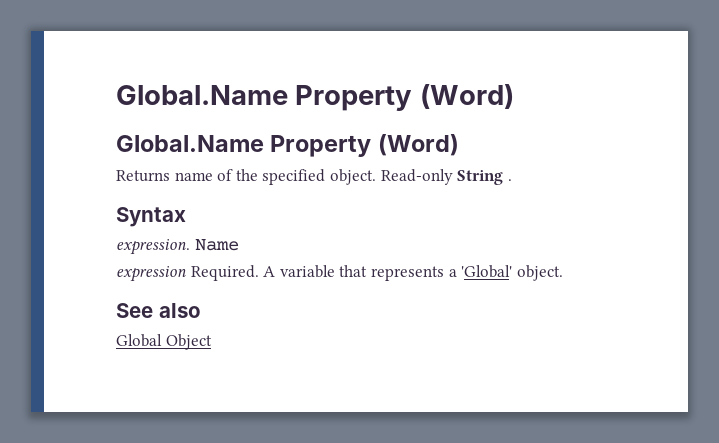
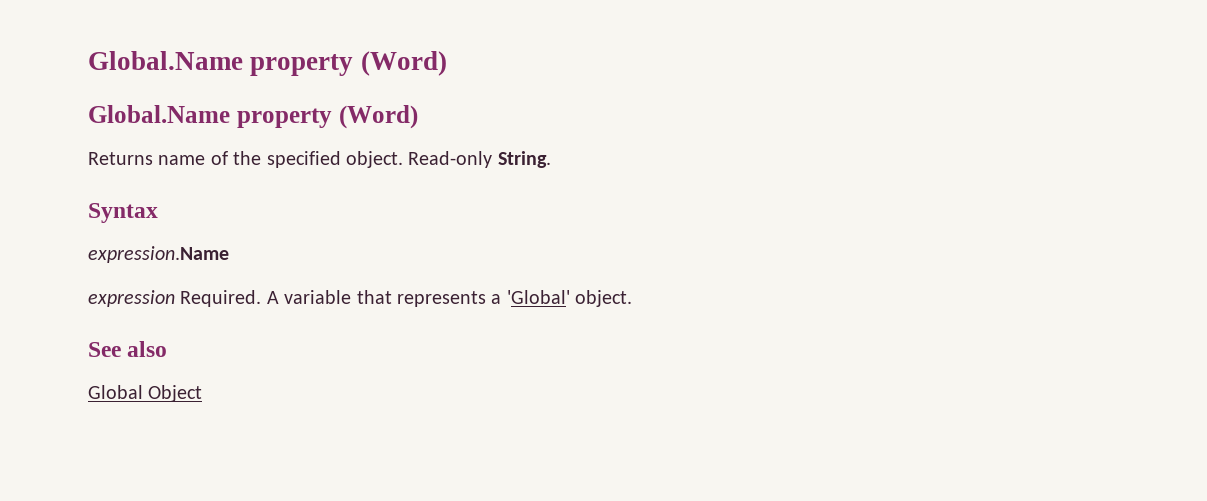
[116,85,413,111] Global.Name Property -> [88,51,354,76] Global.Name property
[270,135,372,157] Property -> [236,108,332,128] property
[457,170,512,185] String . -> [497,151,551,168] String.
[116,239,239,255] expression. Name -> [88,246,229,263] expression.Name

